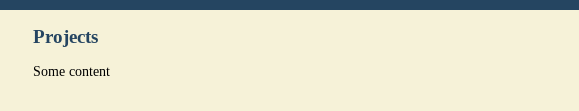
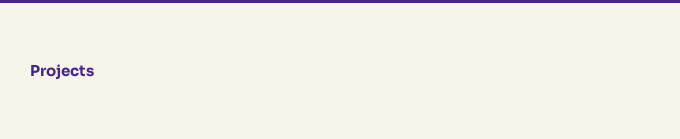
[33,66,110,76] // Some content -> (94, 72) none

